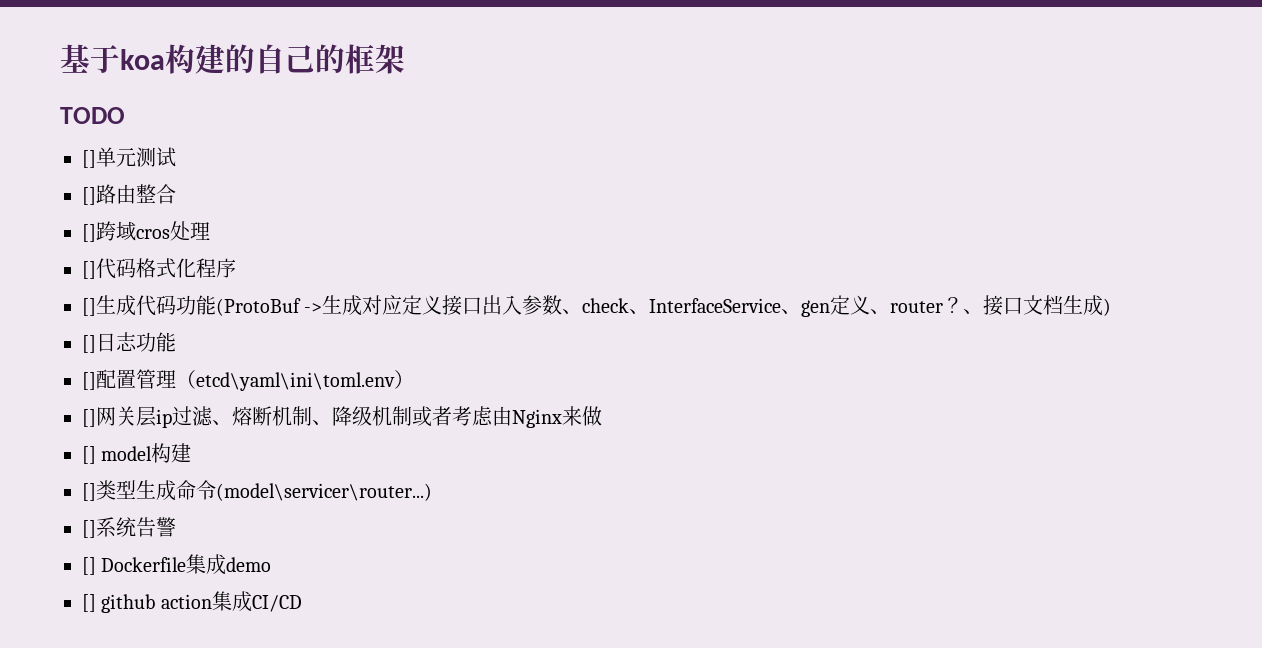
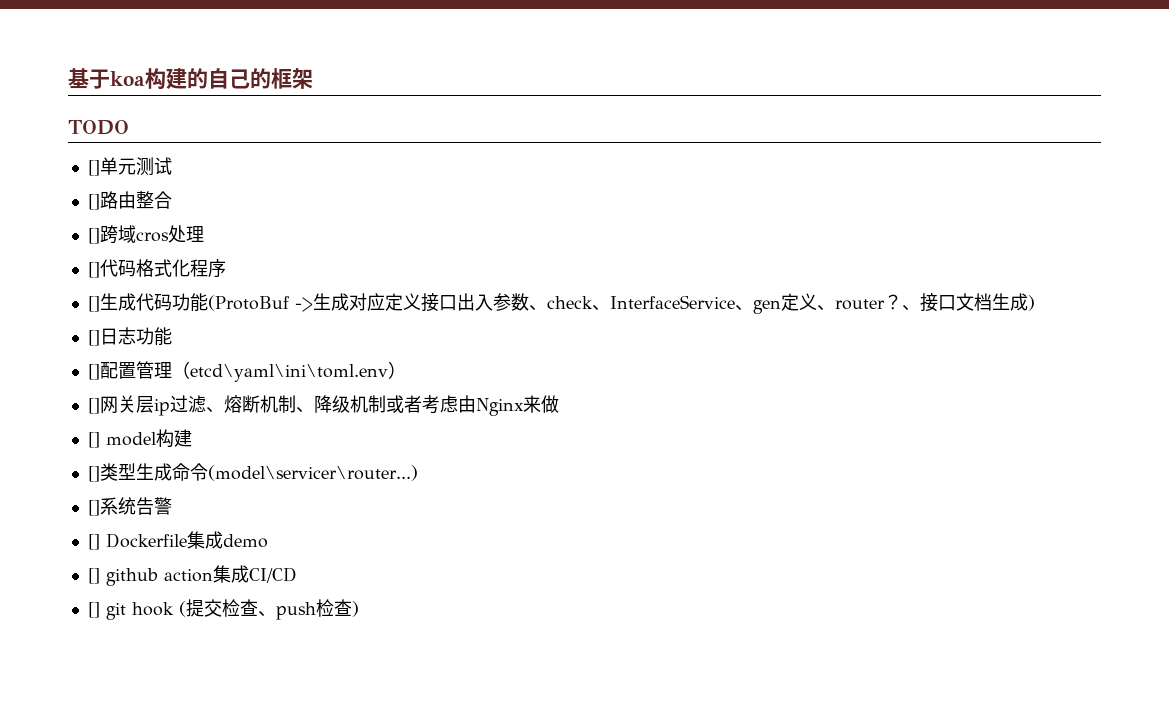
(302, 603) none -> [87,599,359,620] // [] git hook (提交检查、push检查)

